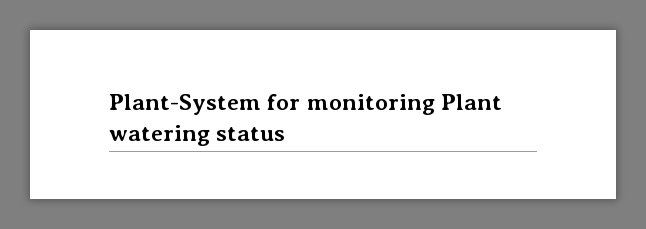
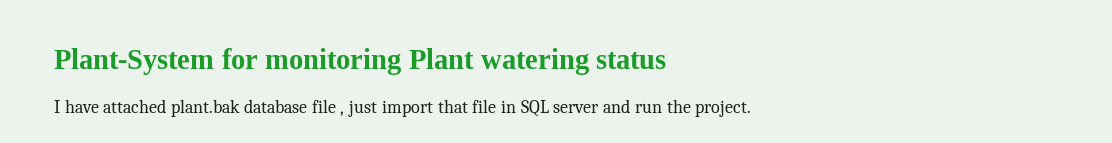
(286, 134) none -> [54,99,752,117] // I have attached plant.bak database file , just import that file in SQL server and run the project.

